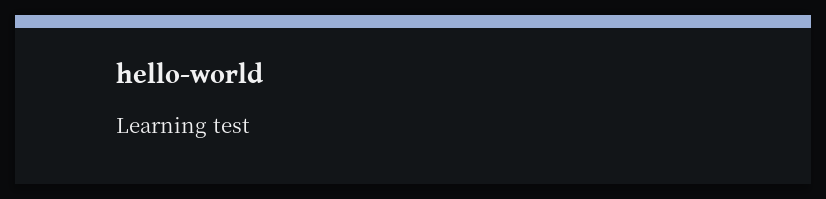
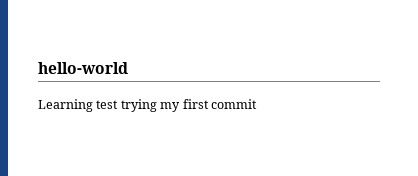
(250, 125) none -> [120,99,257,112] trying my first commit

